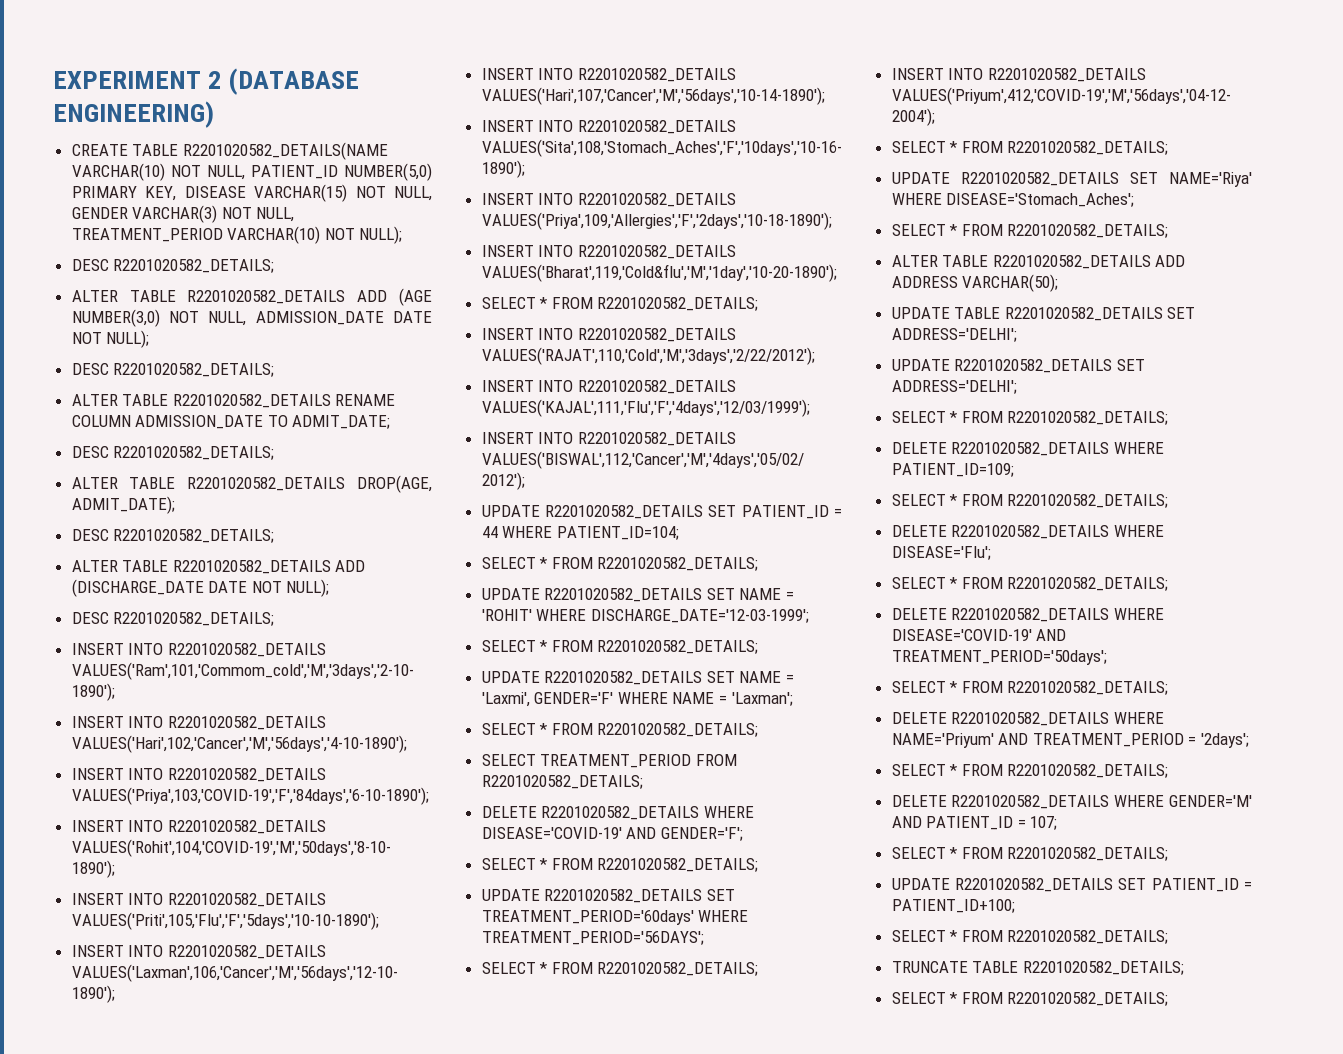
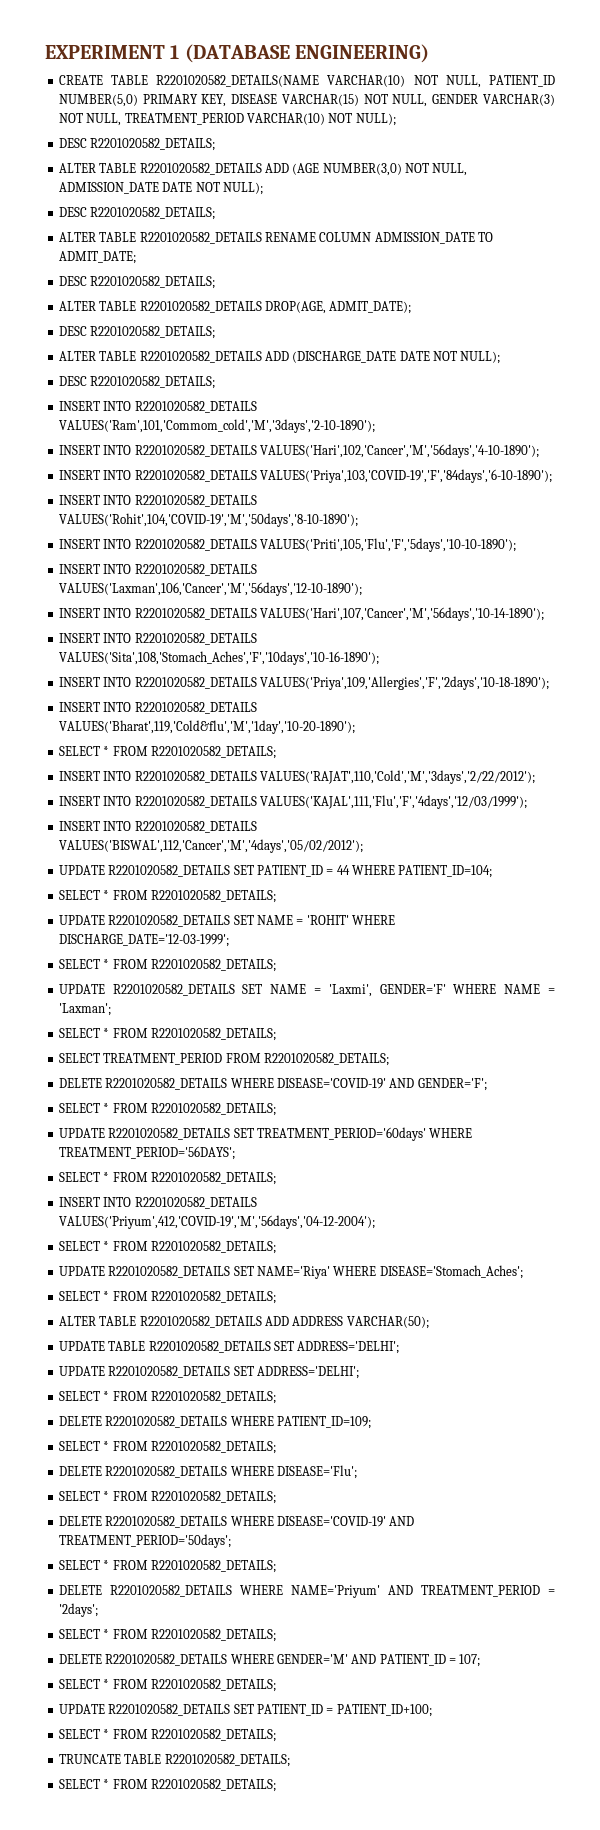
[208,71,222,89] 2 -> [170,45,180,59] 1

